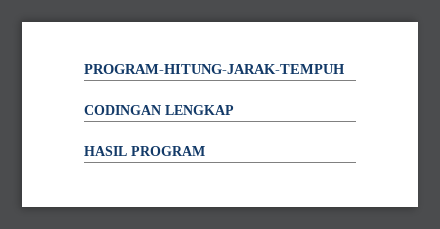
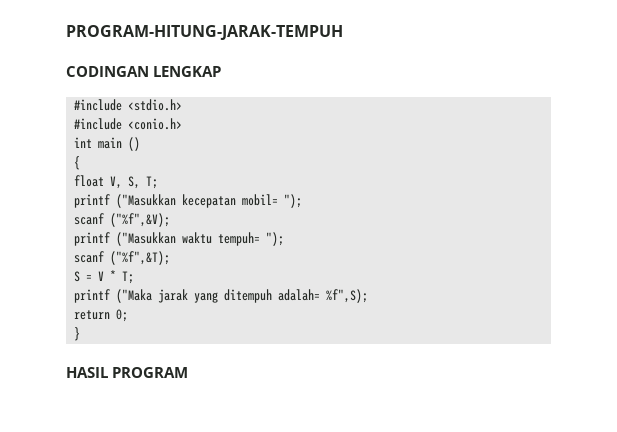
(234, 110) none -> [73,99,182,111] [73,118,182,130] [73,137,140,151] [73,156,80,170] [73,175,158,189] [73,194,302,208] [73,213,170,227] [73,232,284,246] [73,251,170,265] [73,270,134,284] [73,289,368,303] [73,309,128,322] [73,327,80,341] // #include <stdio.h> // #include <conio.h> // int main () // { // float V, S, T; // printf ("Masukkan kecepatan mobil= "); // scanf ("%f",&V); // printf ("Masukkan waktu tempuh= "); // scanf ("%f",&T); // S = V * T; // printf ("Maka jarak yang ditempuh adalah= %f",S); // return 0; // }

